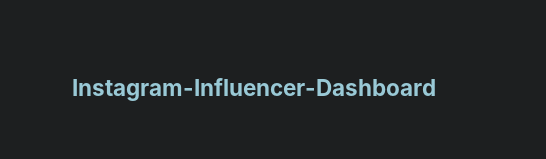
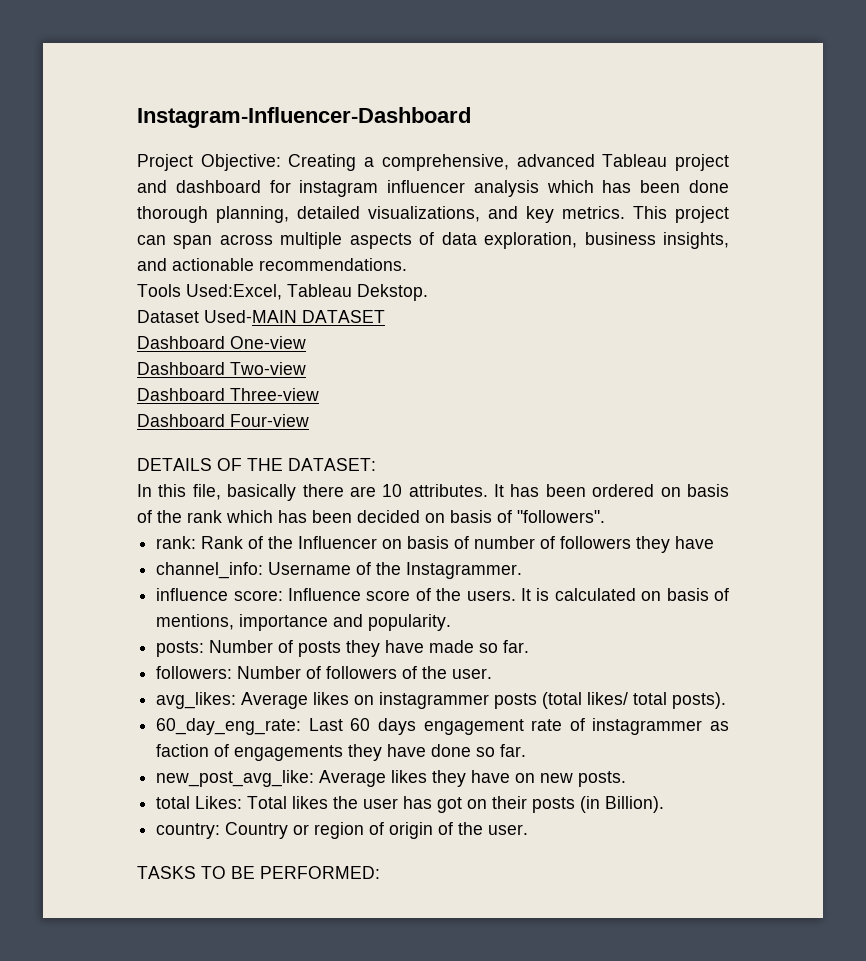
(436, 89) none -> [137,154,729,171] [137,180,729,197] [137,206,729,223] [137,232,730,249] [137,258,407,271] [137,284,428,301] [137,310,385,323] [137,336,306,349] [137,362,306,375] [137,388,319,401] [137,414,309,427] [137,458,376,471] [137,484,729,501] [137,510,605,523] [156,536,715,553] [156,562,523,579] [156,588,729,601] [156,614,452,631] [156,640,530,657] [156,666,493,679] [156,692,727,709] [156,718,729,735] [156,744,527,761] [156,770,627,787] [156,796,665,813] [156,822,529,839] [137,866,380,879] // Project Objective: Creating a comprehensive, advanced Tableau project and dashboard for instagram influencer analysis which has been done thorough planning, detailed visualizations, and key metrics. This project can span across multiple aspects of data exploration, business insights, and actionable recommendations. // Tools Used:Excel, Tableau Dekstop. // Dataset Used-MAIN DATASET // Dashboard One-view // Dashboard Two-view // Dashboard Three-view // Dashboard Four-view // DETAILS OF THE DATASET: // In this file, basically there are 10 attributes. It has been ordered on basis of the rank which has been decided on basis of "followers". // rank: Rank of the Influencer on basis of number of followers they have // channel_info: Username of the Instagrammer. // influence score: Influence score of the users. It is calculated on basis of mentions, importance and popularity. // posts: Number of posts they have made so far. // followers: Number of followers of the user. // avg_likes: Average likes on instagrammer posts (total likes/ total posts). // 60_day_eng_rate: Last 60 days engagement rate of instagrammer as faction of engagements they have done so far. // new_post_avg_like: Average likes they have on new posts. // total Likes: Total likes the user has got on their posts (in Billion). // country: Country or region of origin of the user. // TASKS TO BE PERFORMED:

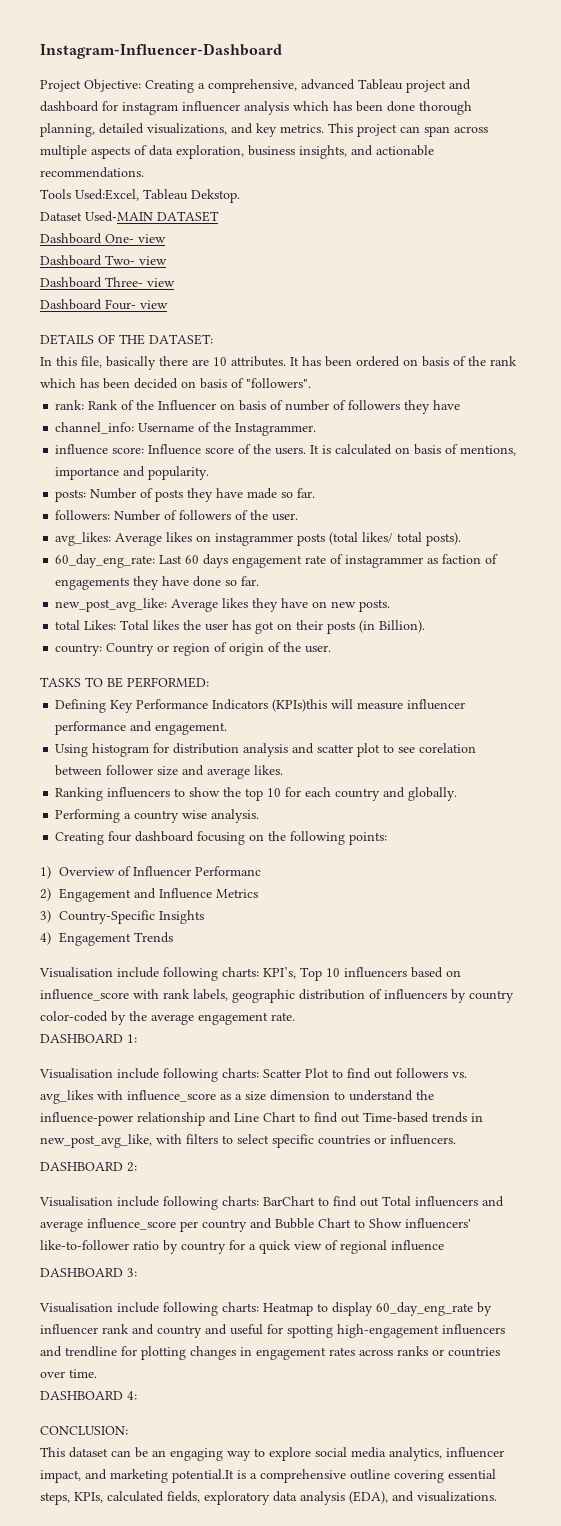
[230,336,306,349] [137,362,306,375] [137,388,319,401] [137,414,309,427] One-view // Dashboard Two-view // Dashboard Three-view // Dashboard Four-view -> [105,234,166,243] [40,255,167,266] [40,277,175,288] [40,299,168,310] One- view // Dashboard Two- view // Dashboard Three- view // Dashboard Four- view
(380, 872) none -> [55,699,466,713] [55,721,228,735] [55,743,477,757] [55,765,284,779] [55,787,458,801] [55,809,260,823] [55,831,388,845] [40,866,262,879] [40,888,259,902] [40,910,205,924] [40,932,174,946] [39,967,461,981] [40,989,514,1003] [40,1011,295,1025] [40,1034,137,1043] [39,1068,467,1082] [40,1090,434,1104] [40,1112,483,1126] [40,1134,456,1148] [40,1162,137,1172] [39,1196,504,1210] [40,1218,471,1232] [40,1240,444,1254] [40,1268,137,1277] [39,1302,492,1316] [40,1324,505,1338] [40,1346,500,1360] [40,1369,97,1378] [40,1391,137,1400] [40,1426,128,1435] [40,1447,504,1461] [40,1469,496,1483] [40,1491,497,1505] // Defining Key Performance Indicators (KPIs)this will measure influencer performance and engagement. // Using histogram for distribution analysis and scatter plot to see corelation between follower size and average likes. // Ranking influencers to show the top 10 for each country and globally. // Performing a country wise analysis. // Creating four dashboard focusing on the following points: // 1) Overview of Influencer Performanc // 2) Engagement and Influence Metrics // 3) Country-Specific Insights // 4) Engagement Trends // Visualisation include following charts: KPI’s, Top 10 influencers based on influence_score with rank labels, geographic distribution of influencers by country color-coded by the average engagement rate. // DASHBOARD 1: // Visualisation include following charts: Scatter Plot to find out followers vs. avg_likes with influence_score as a size dimension to understand the influence-power relationship and Line Chart to find out Time-based trends in new_post_avg_like, with filters to select specific countries or influencers. // DASHBOARD 2: // Visualisation include following charts: BarChart to find out Total influencers and average influence_score per country and Bubble Chart to Show influencers' like-to-follower ratio by country for a quick view of regional influence // DASHBOARD 3: // Visualisation include following charts: Heatmap to display 60_day_eng_rate by influencer rank and country and useful for spotting high-engagement influencers and trendline for plotting changes in engagement rates across ranks or countries over time. // DASHBOARD 4: // CONCLUSION: // This dataset can be an engaging way to explore social media analytics, influencer impact, and marketing potential.It is a comprehensive outline covering essential steps, KPIs, calculated fields, exploratory data analysis (EDA), and visualizations.

